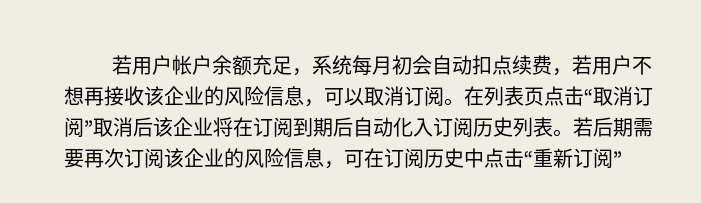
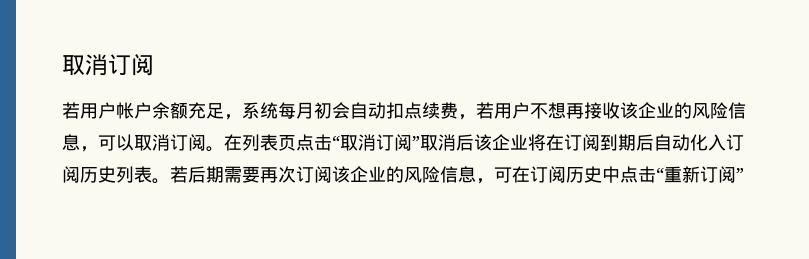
(112, 65) none -> [62,54,154,76] 取消订阅 //

